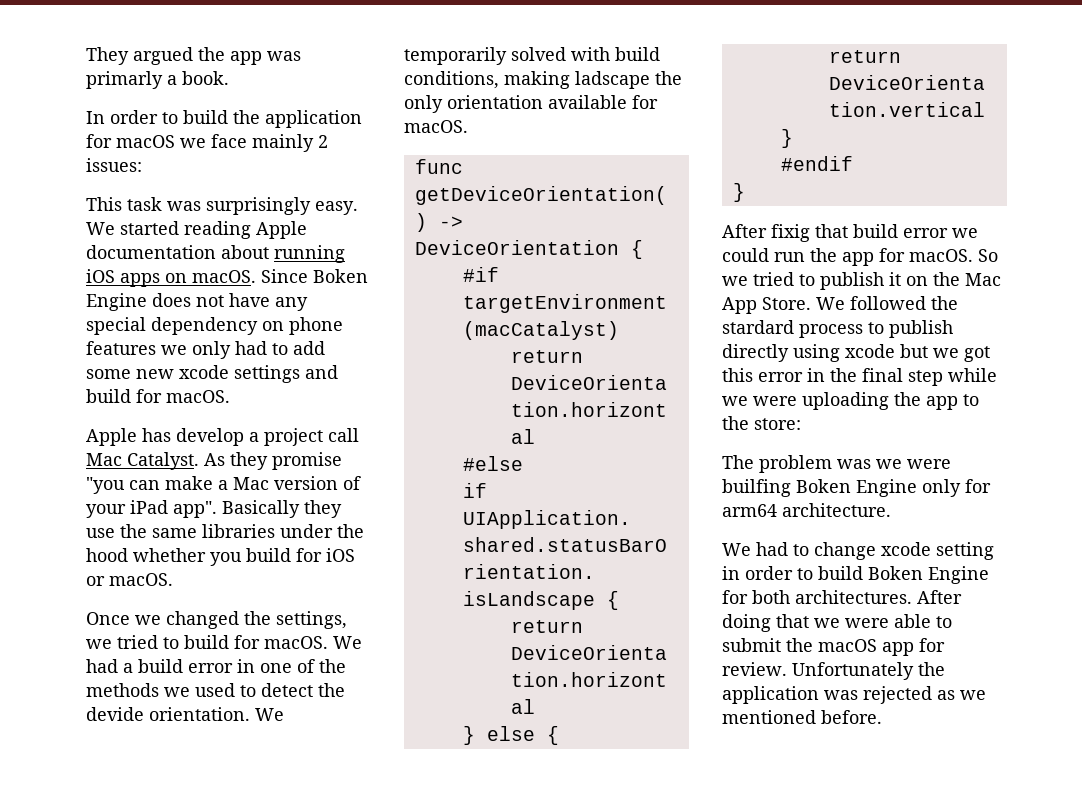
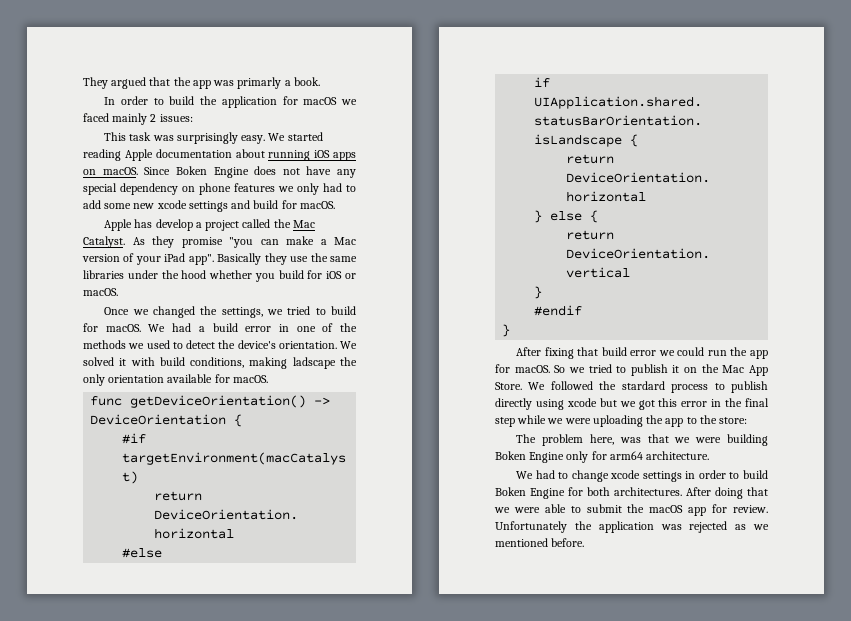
(193, 56) none -> [149,77,171,86] that
[211,134,247,148] face -> [83,113,109,122] faced
[328,428,359,442] call -> [242,219,291,228] called the
[86,707,144,721] devide -> [237,340,276,349] device's
[404,47,566,65] temporarily solved -> [83,357,127,366] solved it
[771,224,810,242] fixig -> [544,347,574,359] fixing
[837,459,951,469] [722,479,791,497] was we were builfing -> [589,434,768,446] here, was that we were building
[936,542,994,560] setting -> [642,471,682,482] settings

